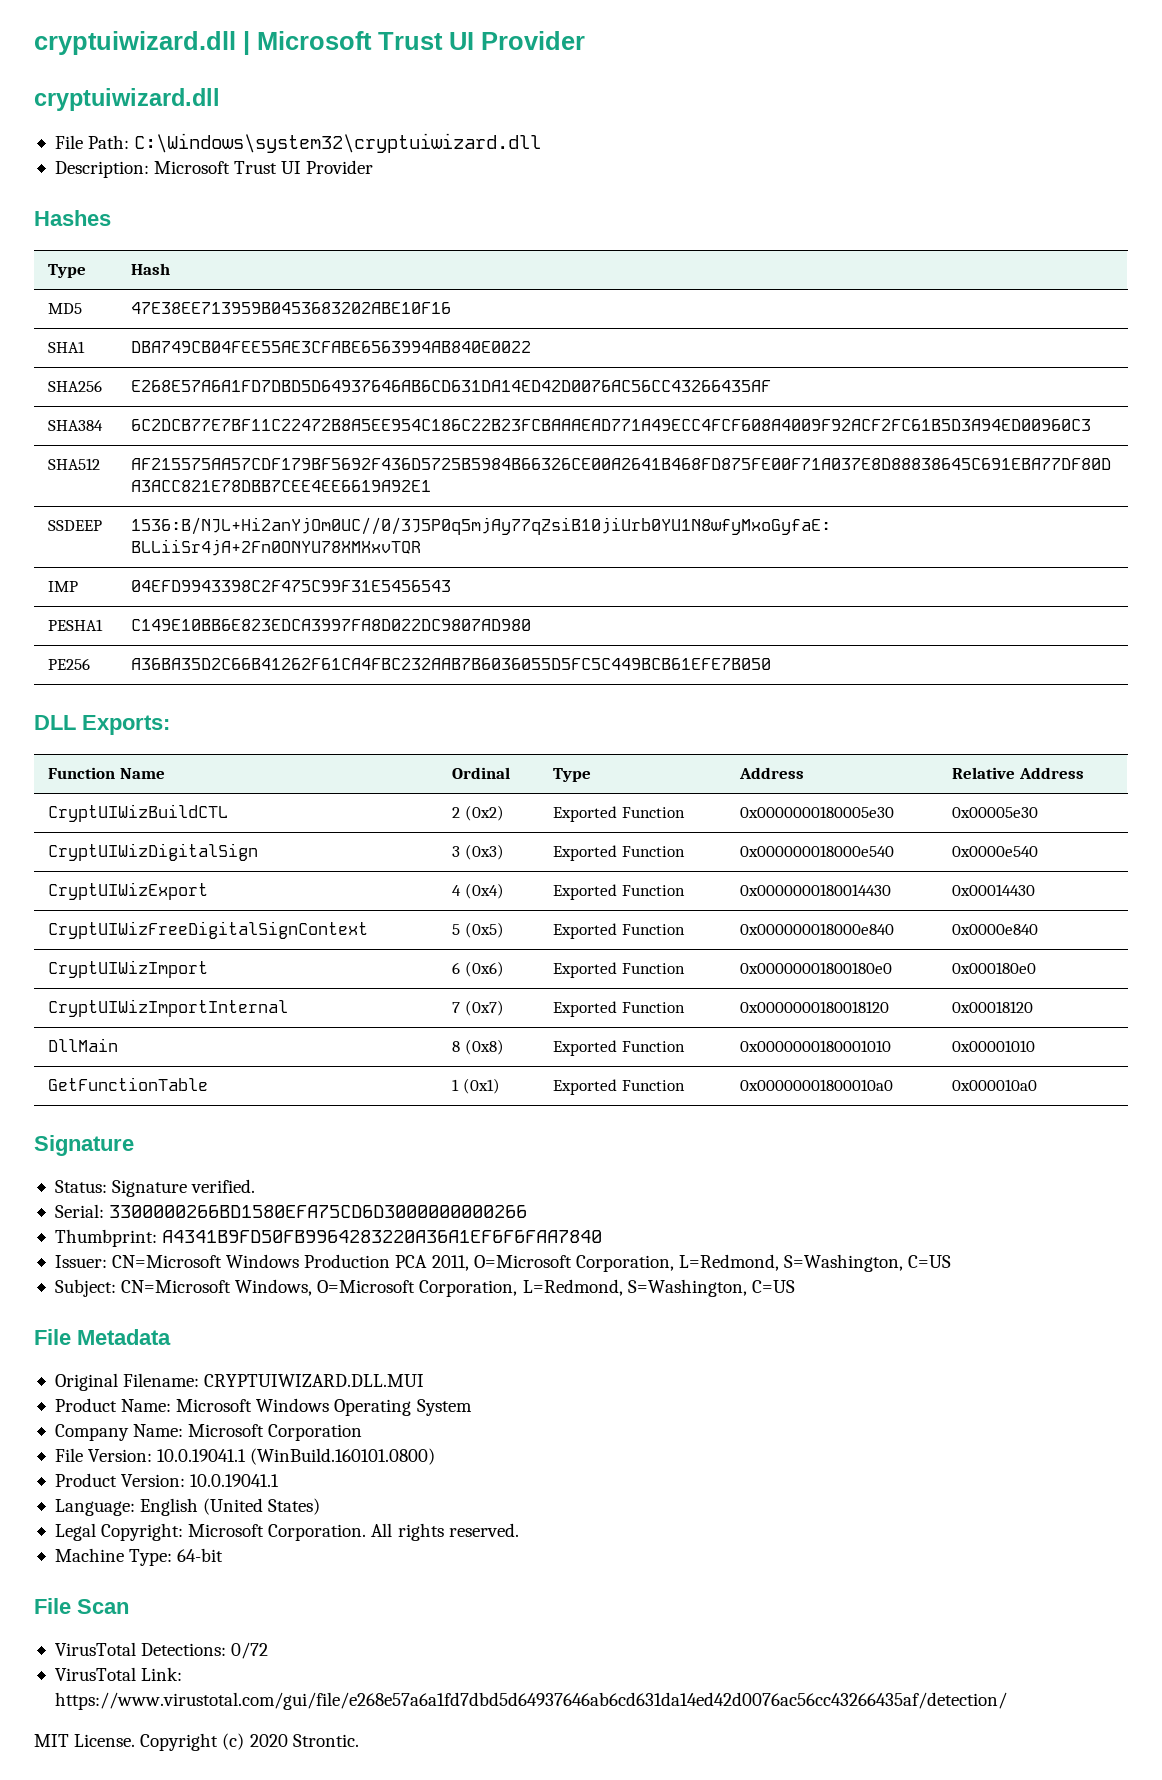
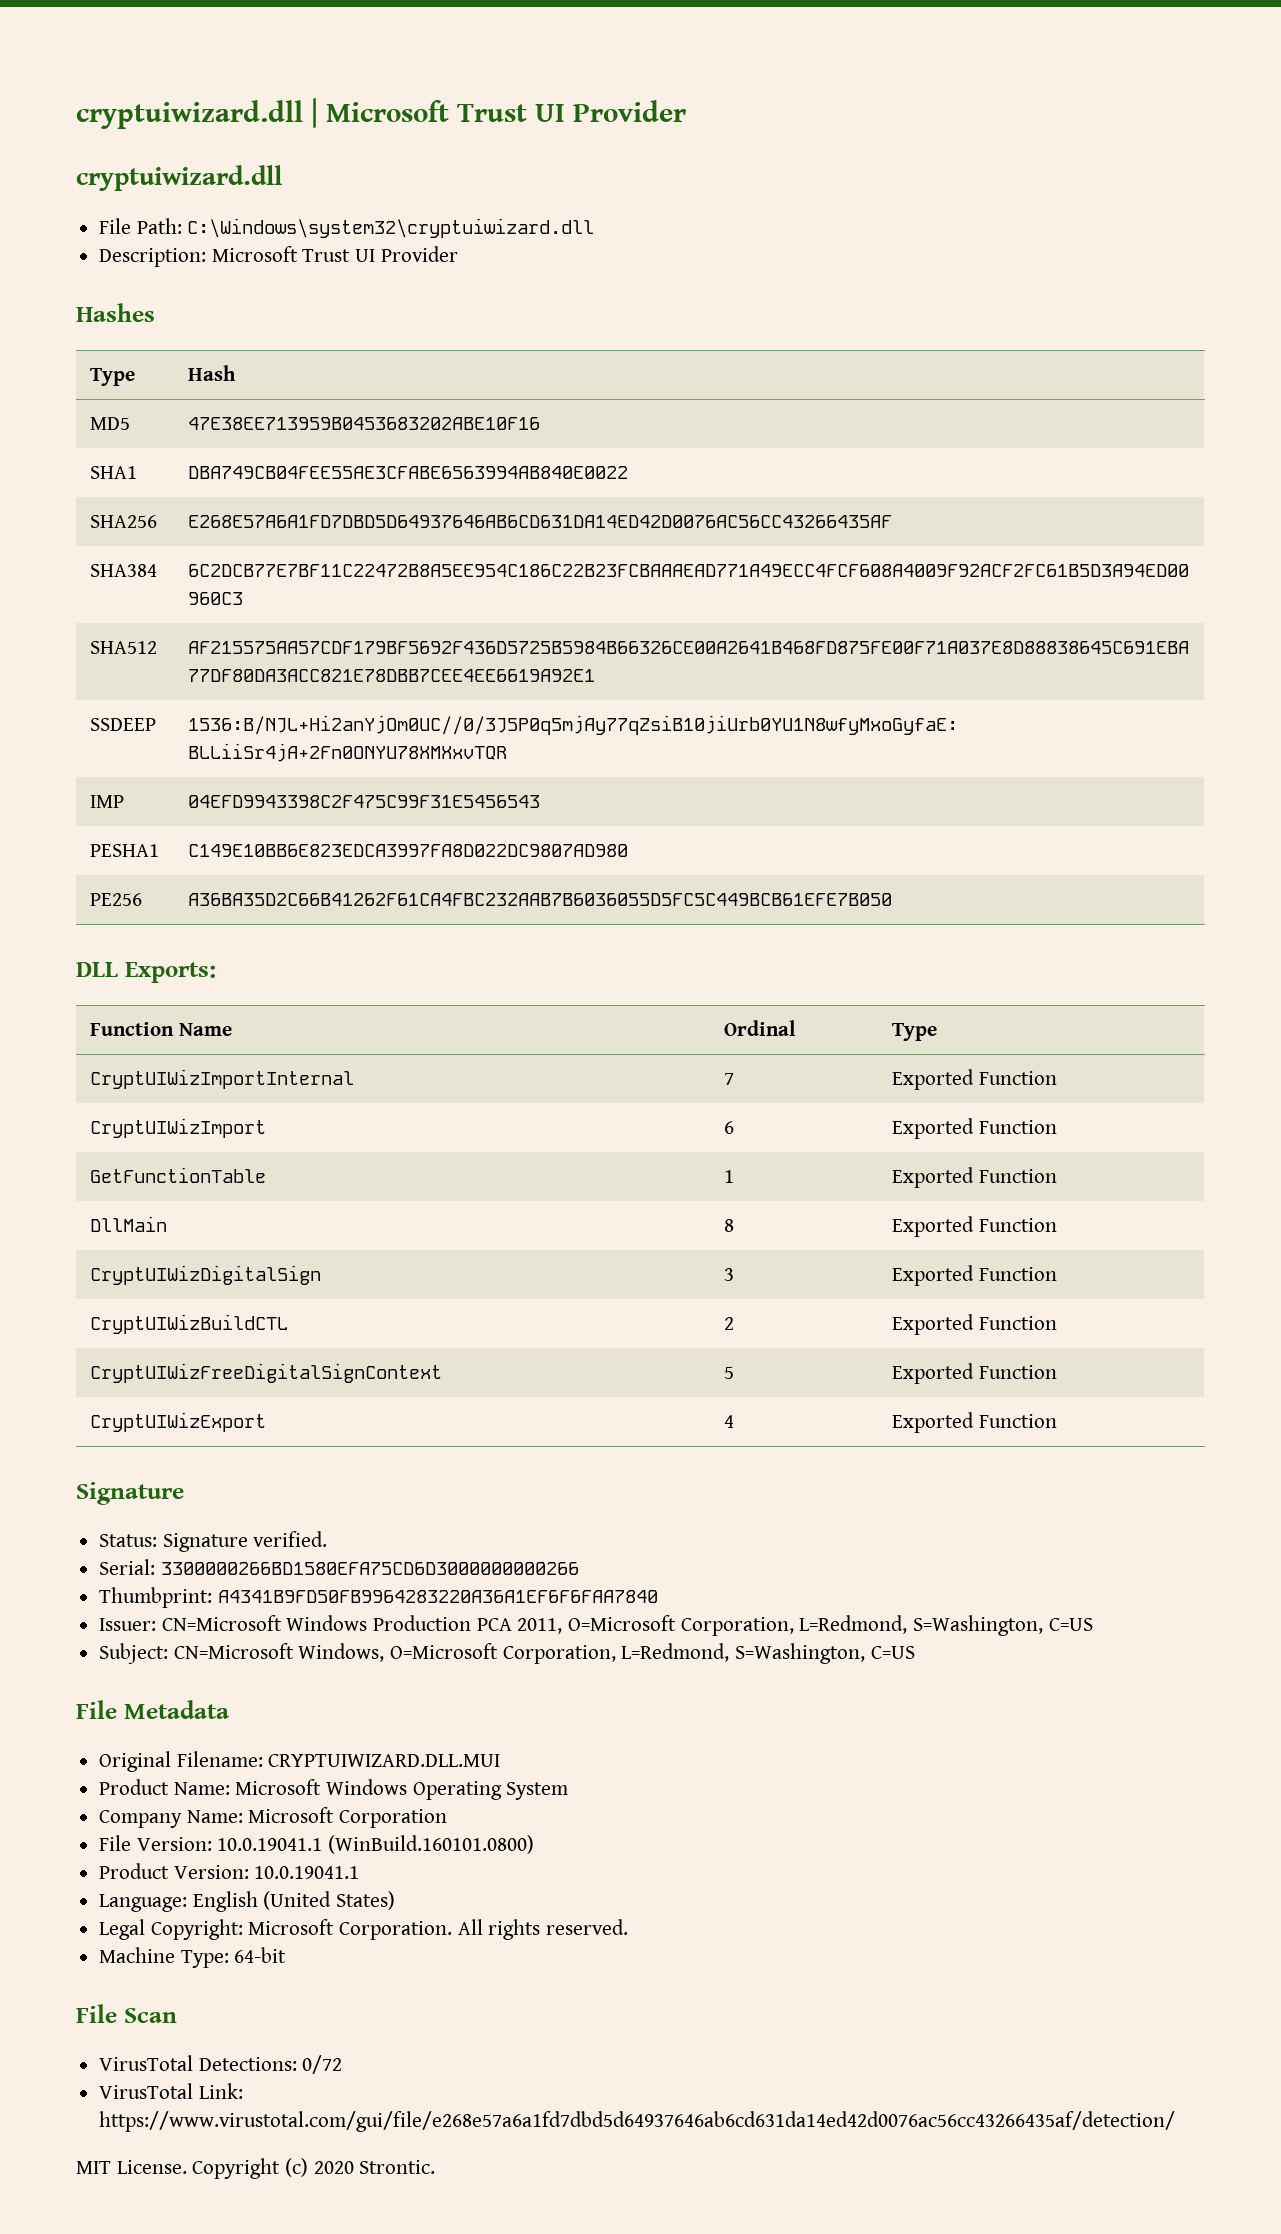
[739,767,805,779] [952,767,1085,779] | Address | Relative Address -> [90,1069,355,1089] [724,1073,735,1085] [892,1069,1057,1090] [90,1118,267,1138] [724,1121,735,1134] [892,1118,1057,1139] [90,1167,267,1183] [724,1170,735,1183] [892,1167,1057,1188] [90,1216,168,1232] [724,1219,735,1232] [892,1216,1057,1237] [90,1265,322,1285] [724,1268,735,1281] [892,1265,1057,1286] // CryptUIWizImportInternal | 7 | Exported Function // CryptUIWizImport | 6 | Exported Function // GetFunctionTable | 1 | Exported Function // DllMain | 8 | Exported Function // CryptUIWizDigitalSign | 3 | Exported Function
[465,805,505,821] [553,806,686,822] [740,806,895,818] [952,807,1039,818] [48,843,259,861] [452,844,505,860] [553,845,686,861] [740,845,895,857] [952,846,1039,857] (0x2) | Exported Function | 0x0000000180005e30 | 0x00005e30 // CryptUIWizDigitalSign | 3 (0x3) | Exported Function | 0x000000018000e540 | 0x0000e540 -> [892,1314,1057,1335] [90,1363,443,1383] [724,1366,735,1379] [892,1363,1057,1384] | Exported Function // CryptUIWizFreeDigitalSignContext | 5 | Exported Function
[465,883,505,899] [553,884,686,900] [740,884,892,896] [952,884,1036,896] [48,921,369,939] [452,922,505,938] [553,923,686,939] [740,923,895,935] [952,924,1039,935] [48,960,209,978] [452,961,505,977] [553,962,686,978] [740,962,893,974] [952,962,1037,974] [48,999,289,1017] [452,1000,505,1016] [553,1001,686,1017] [740,1001,890,1013] [952,1001,1034,1013] [48,1038,119,1052] [452,1039,505,1055] [553,1040,686,1056] [740,1040,892,1052] [952,1040,1036,1052] [48,1077,209,1091] [452,1078,501,1094] [553,1079,686,1095] [740,1079,894,1091] [952,1079,1038,1091] (0x4) | Exported Function | 0x0000000180014430 | 0x00014430 // CryptUIWizFreeDigitalSignContext | 5 (0x5) | Exported Function | 0x000000018000e840 | 0x0000e840 // CryptUIWizImport | 6 (0x6) | Exported Function | 0x00000001800180e0 | 0x000180e0 // CryptUIWizImportInternal | 7 (0x7) | Exported Function | 0x0000000180018120 | 0x00018120 // DllMain | 8 (0x8) | Exported Function | 0x0000000180001010 | 0x00001010 // GetFunctionTable | 1 (0x1) | Exported Function | 0x00000001800010a0 | 0x000010a0 -> [892,1412,1057,1433] | Exported Function

